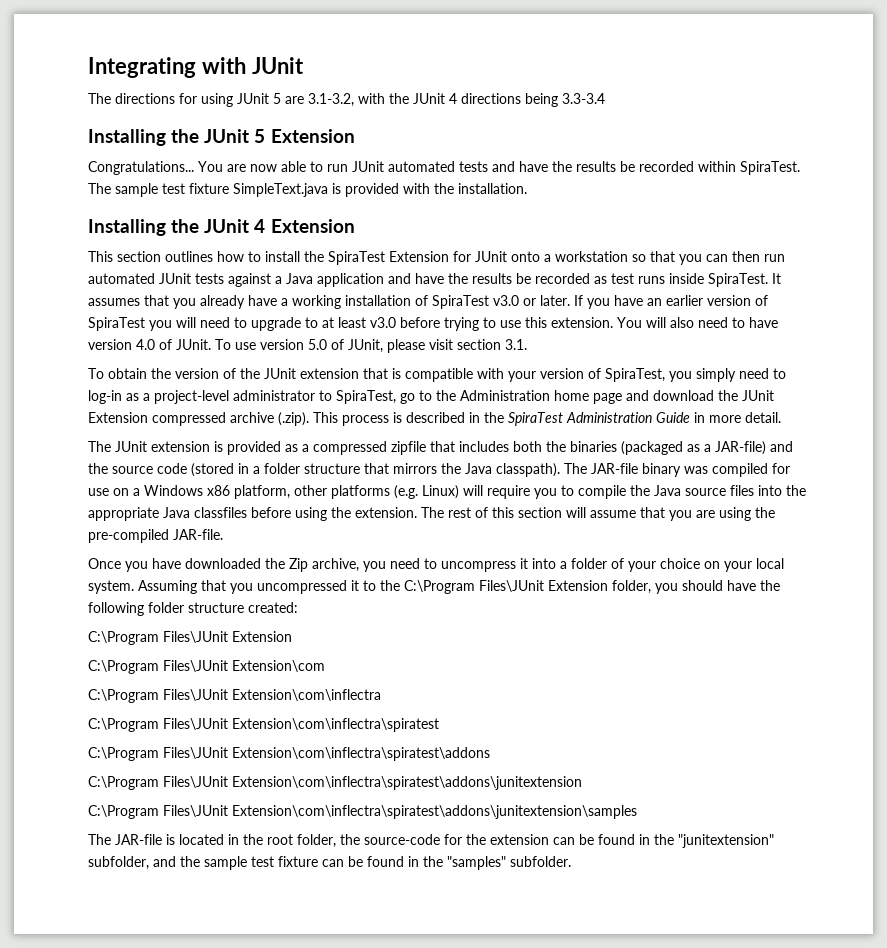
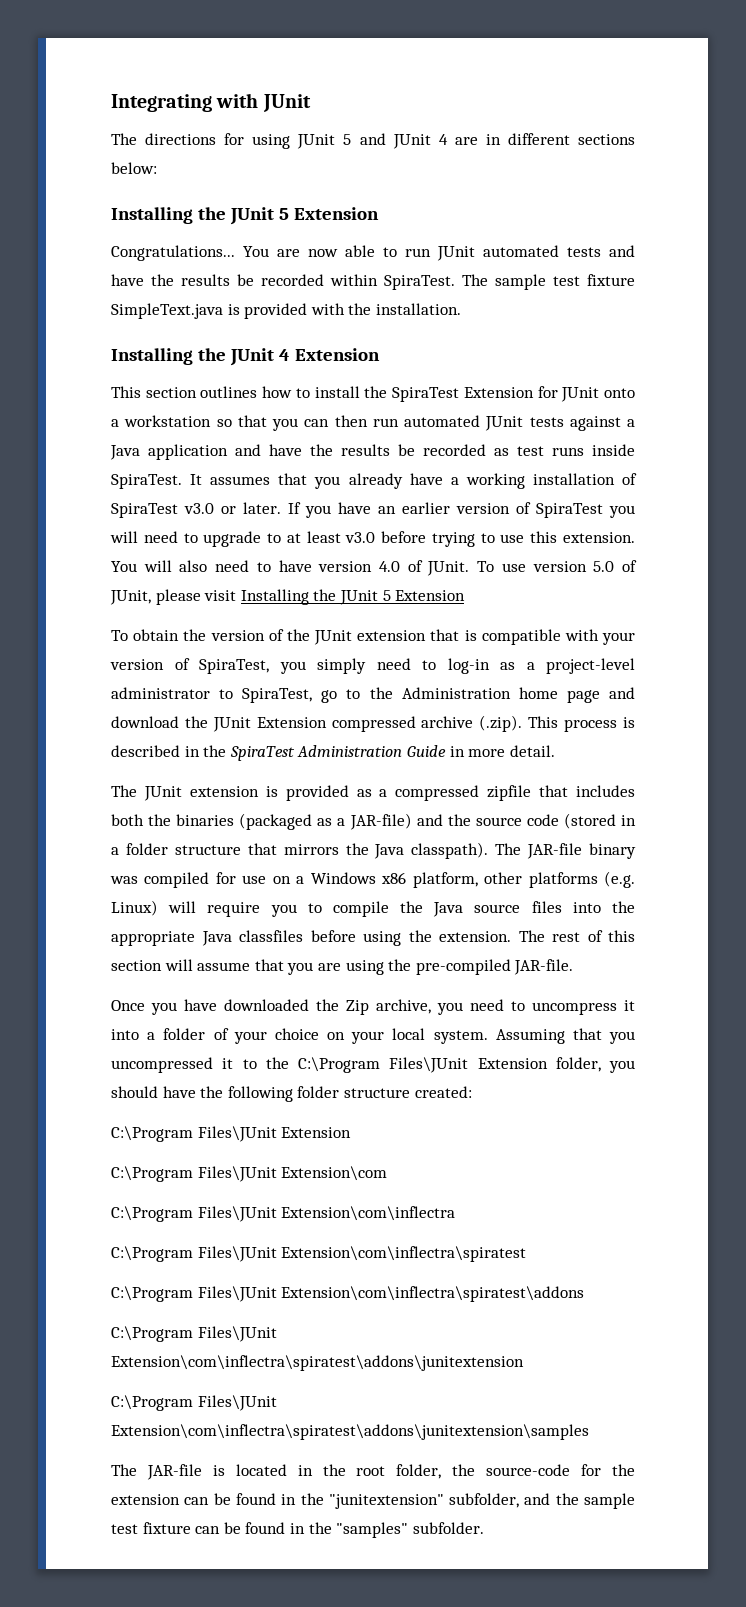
[285,93,605,107] are 3.1-3.2, with the JUnit 4 directions being 3.3-3.4 -> [359,133,635,149] [111,162,157,174] and JUnit 4 are in different sections below:
[457,339,527,350] section 3.1. -> [240,589,466,605] Installing the JUnit 5 Extension

